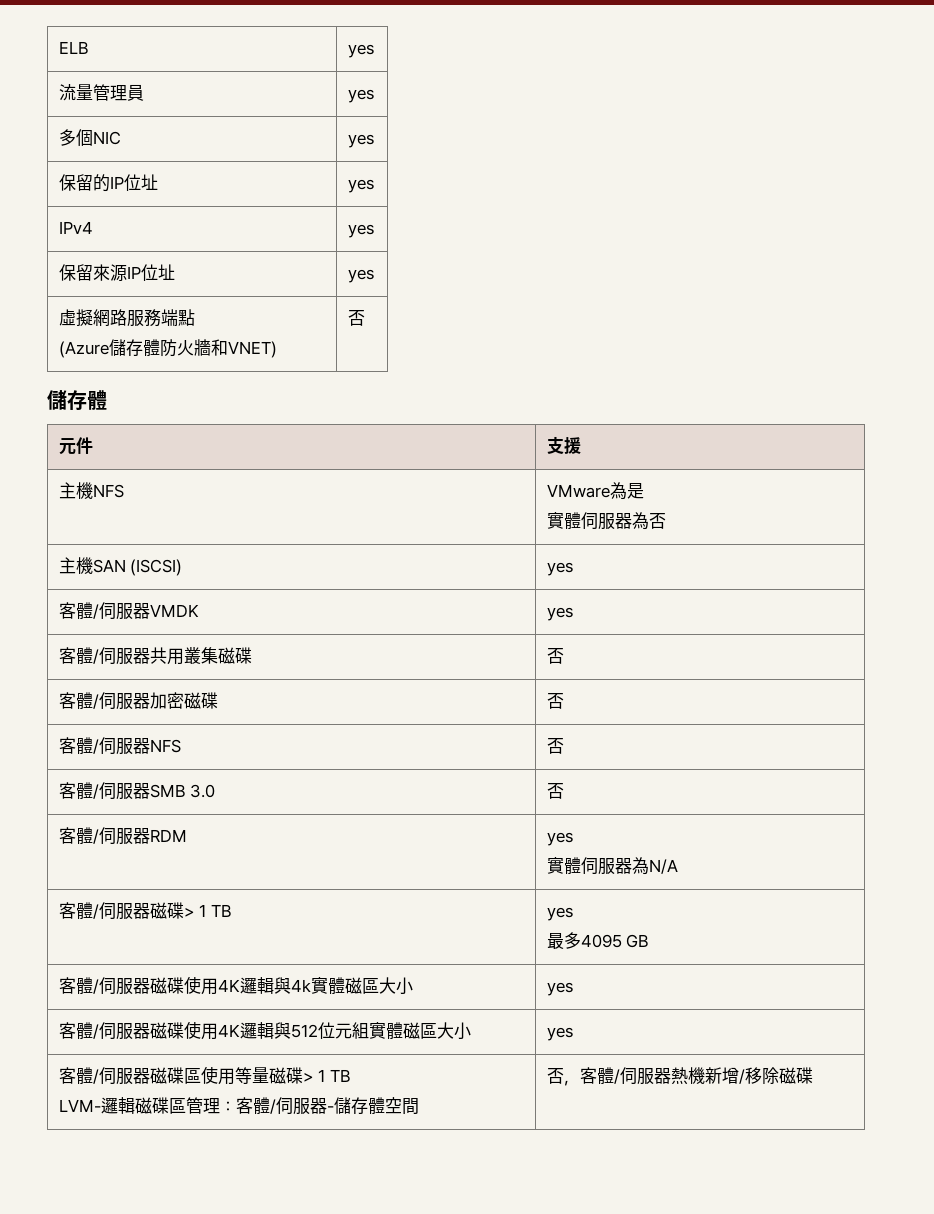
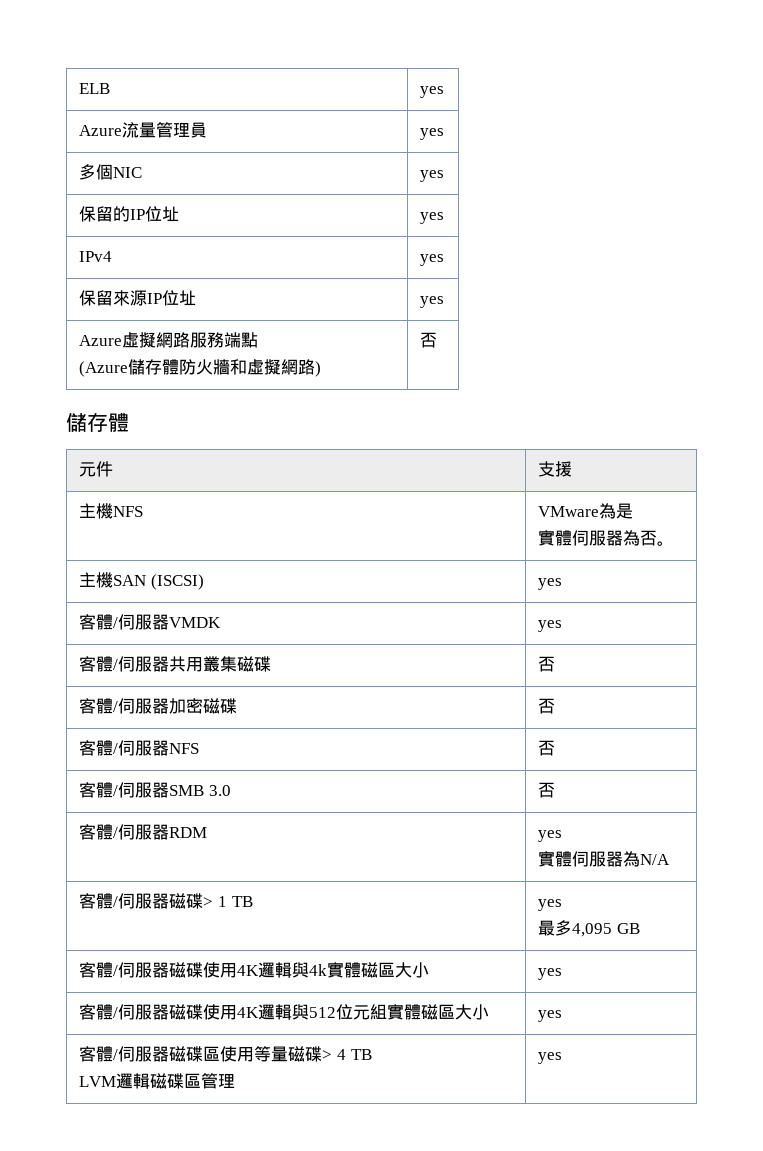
(374, 51) none -> [79,125,123,136] Azure
(374, 276) none -> [79,335,123,346] Azure
[227,341,277,358] VNET) -> [247,359,322,377] 虛擬網路)
(666, 521) none -> [657,541,675,546] 。
[580,934,622,948] 4095 -> [572,923,613,937] 4,095
[318,1069,326,1082] 1 -> [336,1049,346,1060] 4
[58,1099,101,1112] LVM- -> [79,1076,117,1087] LVM
[219,1097,419,1115] [546,1067,813,1086] ：客體/伺服器-儲存體空間 | 否，客體/伺服器熱機新增/移除磁碟 -> [538,1052,563,1064] | yes

